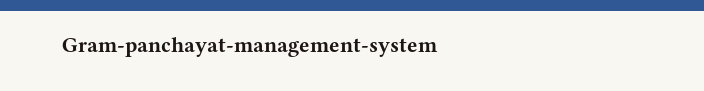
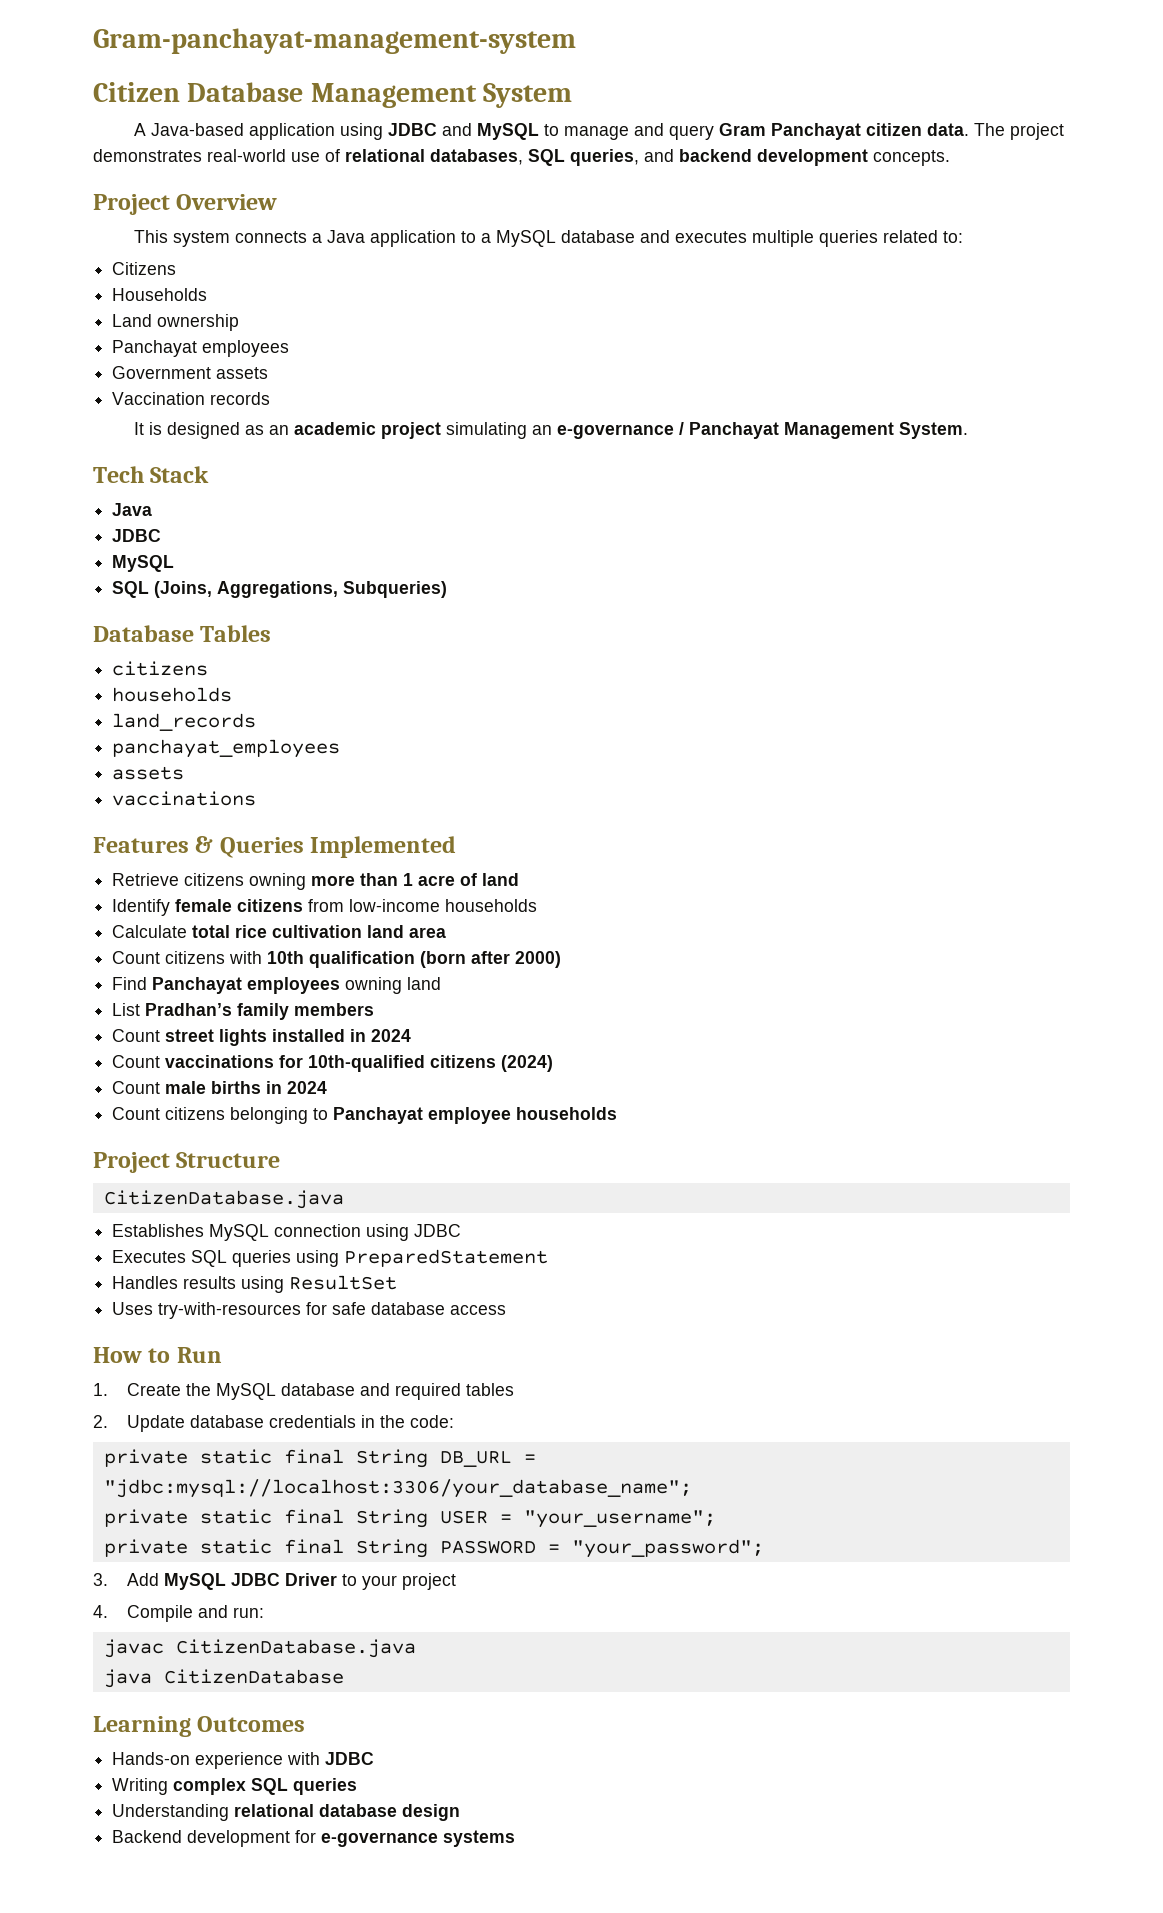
(438, 47) none -> [93,82,573,108] [134,123,1065,140] [93,149,950,166] [93,194,278,215] [134,230,964,247] [112,262,177,275] [112,288,208,301] [112,314,240,331] [112,340,290,357] [112,366,269,379] [112,392,271,405] [134,422,969,439] [93,466,210,483] [112,503,153,516] [112,529,162,542] [112,555,175,572] [112,581,448,598] [93,625,272,642] [112,661,209,676] [112,687,233,702] [112,713,257,731] [112,739,341,758] [112,766,185,780] [112,791,257,806] [93,836,457,858] [112,873,520,890] [112,899,538,916] [112,925,447,938] [112,951,562,968] [112,977,442,994] [112,1003,375,1020] [112,1029,412,1046] [112,1055,554,1072] [112,1081,328,1094] [112,1107,618,1124] [93,1152,281,1173] [103,1190,344,1209] [112,1224,462,1241] [112,1249,549,1267] [112,1275,398,1293] [112,1302,507,1319] [93,1347,222,1363] [93,1383,514,1400] [93,1415,454,1432] [103,1449,536,1468] [103,1479,692,1498] [103,1509,716,1528] [103,1539,764,1558] [93,1573,456,1590] [93,1605,264,1622] [103,1639,416,1658] [103,1669,344,1688] [93,1716,306,1737] [112,1752,375,1769] [112,1778,358,1795] [112,1804,461,1821] [112,1830,516,1847] // Citizen Database Management System // A Java-based application using JDBC and MySQL to manage and query Gram Panchayat citizen data. The project demonstrates real-world use of relational databases, SQL queries, and backend development concepts. // Project Overview // This system connects a Java application to a MySQL database and executes multiple queries related to: // Citizens // Households // Land ownership // Panchayat employees // Government assets // Vaccination records // It is designed as an academic project simulating an e-governance / Panchayat Management System. // Tech Stack // Java // JDBC // MySQL // SQL (Joins, Aggregations, Subqueries) // Database Tables // citizens // households // land_records // panchayat_employees // assets // vaccinations // Features & Queries Implemented // Retrieve citizens owning more than 1 acre of land // Identify female citizens from low-income households // Calculate total rice cultivation land area // Count citizens with 10th qualification (born after 2000) // Find Panchayat employees owning land // List Pradhan’s family members // Count street lights installed in 2024 // Count vaccinations for 10th-qualified citizens (2024) // Count male births in 2024 // Count citizens belonging to Panchayat employee households // Project Structure // CitizenDatabase.java // Establishes MySQL connection using JDBC // Executes SQL queries using PreparedStatement // Handles results using ResultSet // Uses try-with-resources for safe database access // How to Run // 1. Create the MySQL database and required tables // 2. Update database credentials in the code: // private static final String DB_URL = "jdbc:mysql://localhost:3306/your_database_name"; // private static final String USER = "your_username"; // private static final String PASSWORD = "your_password"; // 3. Add MySQL JDBC Driver to your project // 4. Compile and run: // javac CitizenDatabase.java // java CitizenDatabase // Learning Outcomes // Hands-on experience with JDBC // Writing complex SQL queries // Understanding relational database design // Backend development for e-governance systems

